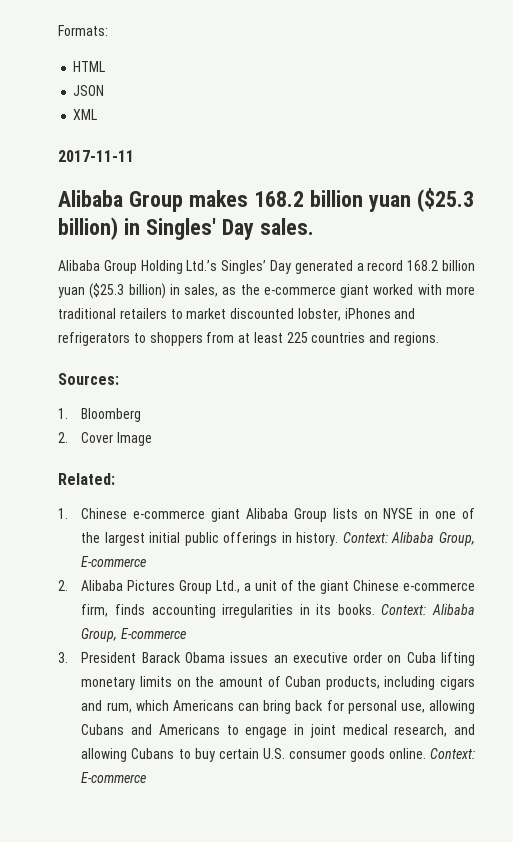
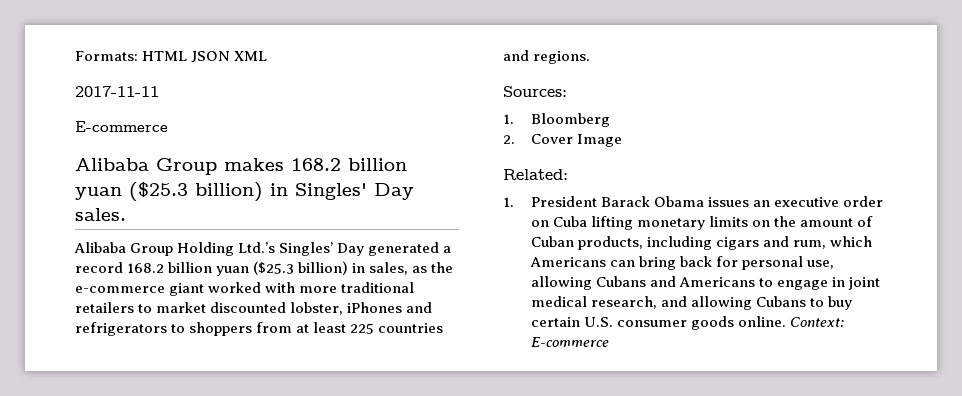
(108, 30) // -> (138, 56) none
(106, 66) // -> (188, 56) none
(105, 90) // -> (231, 57) none
(134, 156) none -> [75,121,168,132] // E-commerce
[81,508,475,522] [81,532,476,546] [81,556,147,567] [58,580,475,594] [81,604,475,618] [81,628,187,642] [58,652,68,663] Chinese e-commerce giant Alibaba Group lists on NYSE in one of the largest initial public offerings in history. Context: Alibaba Group, E-commerce // 2. Alibaba Pictures Group Ltd., a unit of the giant Chinese e-commerce firm, finds accounting irregularities in its books. Context: Alibaba Group, E-commerce // 3. -> (514, 202) none

